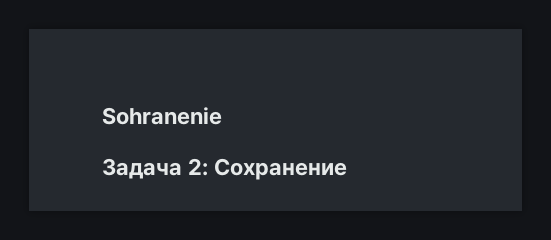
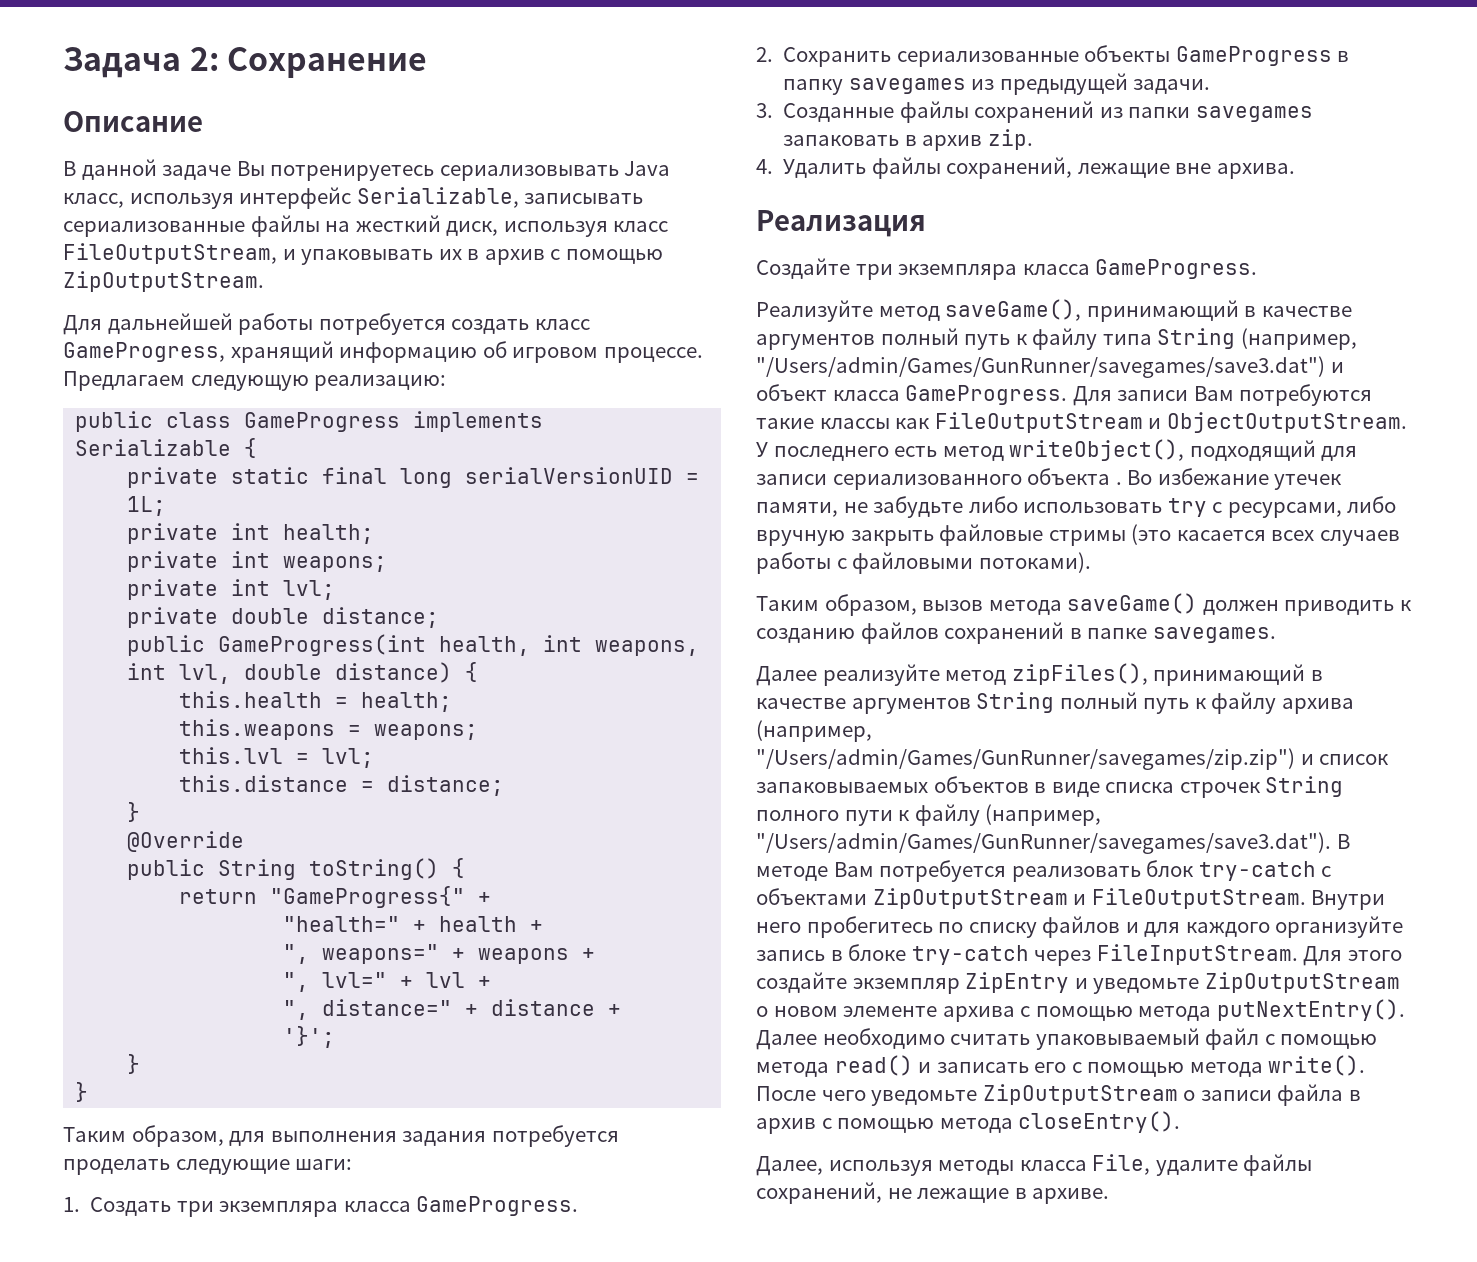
[102,107,222,125] Sohranenie // -> (63, 62) none
(348, 169) none -> [63,111,203,132] [63,159,671,181] [63,187,644,209] [63,215,669,237] [63,243,663,265] [63,271,264,292] [63,313,590,335] [63,341,703,363] [63,371,447,391] [75,411,544,432] [75,438,258,458] [127,467,700,488] [127,496,167,516] [127,523,375,544] [127,551,388,572] [127,579,336,600] [127,607,440,628] [127,634,700,656] [127,662,479,684] [179,691,453,712] [179,719,479,740] [179,747,375,768] [179,775,505,796] [127,802,141,822] [127,831,245,852] [127,858,466,880] [179,886,492,908] [283,916,544,932] [283,944,596,964] [283,972,492,992] [283,999,622,1020] [283,1026,336,1048] [127,1054,141,1074] [75,1082,89,1102] [63,1125,619,1147] [63,1159,353,1175] [63,1196,579,1217] [756,45,1350,67] [783,73,1211,95] [756,101,1313,123] [783,129,1033,151] [756,157,1295,179] [756,210,926,237] [756,258,1258,280] [756,299,1352,322] [756,328,1357,350] [756,356,1344,378] [756,384,1373,406] [756,412,1407,433] [756,439,1358,461] [756,468,1343,490] [756,496,1397,518] [756,524,1400,546] [756,552,1091,574] [756,593,1412,616] [756,622,1276,644] [756,663,1323,686] [756,692,1354,714] [756,720,872,742] [756,748,1390,770] [756,776,1344,798] [756,804,1102,826] [756,832,1350,854] [756,860,1332,882] [756,888,1386,910] [756,916,1404,938] [756,944,1402,966] [756,972,1400,994] [756,999,1405,1022] [756,1028,1378,1050] [756,1055,1366,1077] [756,1084,1361,1106] [756,1111,1181,1134] [756,1154,1313,1176] [756,1182,1110,1204] // Описание // В данной задаче Вы потренируетесь сериализовывать Java класс, используя интерфейс Serializable, записывать сериализованные файлы на жесткий диск, используя класс FileOutputStream, и упаковывать их в архив с помощью ZipOutputStream. // Для дальнейшей работы потребуется создать класс GameProgress, хранящий информацию об игровом процессе. Предлагаем следующую реализацию: // public class GameProgress implements Serializable { // private static final long serialVersionUID = 1L; // private int health; // private int weapons; // private int lvl; // private double distance; // public GameProgress(int health, int weapons, int lvl, double distance) { // this.health = health; // this.weapons = weapons; // this.lvl = lvl; // this.distance = distance; // } // @Override // public String toString() { // return "GameProgress{" + // "health=" + health + // ", weapons=" + weapons + // ", lvl=" + lvl + // ", distance=" + distance + // '}'; // } // } // Таким образом, для выполнения задания потребуется проделать следующие шаги: // 1. Создать три экземпляра класса GameProgress. // 2. Сохранить сериализованные объекты GameProgress в папку savegames из предыдущей задачи. // 3. Созданные файлы сохранений из папки savegames запаковать в архив zip. // 4. Удалить файлы сохранений, лежащие вне архива. // Реализация // Создайте три экземпляра класса GameProgress. // Реализуйте метод saveGame(), принимающий в качестве аргументов полный путь к файлу типа String (например, "/Users/admin/Games/GunRunner/savegames/save3.dat") и объект класса GameProgress. Для записи Вам потребуются такие классы как FileOutputStream и ObjectOutputStream. У последнего есть метод writeObject(), подходящий для записи сериализованного объекта . Во избежание утечек памяти, не забудьте либо использовать try с ресурсами, либо вручную закрыть файловые стримы (это касается всех случаев работы с файловыми потоками). // Таким образом, вызов метода saveGame() должен приводить к созданию файлов сохранений в папке savegames. // Далее реализуйте метод zipFiles(), принимающий в качестве аргументов String полный путь к файлу архива (например, "/Users/admin/Games/GunRunner/savegames/zip.zip") и список запаковываемых объектов в виде списка строчек String полного пути к файлу (например, "/Users/admin/Games/GunRunner/savegames/save3.dat"). В методе Вам потребуется реализовать блок try-catch с объектами ZipOutputStream и FileOutputStream. Внутри него пробегитесь по списку файлов и для каждого организуйте запись в блоке try-catch через FileInputStream. Для этого создайте экземпляр ZipEntry и уведомьте ZipOutputStream о новом элементе архива с помощью метода putNextEntry(). Далее необходимо считать упаковываемый файл с помощью метода read() и записать его с помощью метода write(). После чего уведомьте ZipOutputStream о записи файла в архив с помощью метода closeEntry(). // Далее, используя методы класса File, удалите файлы сохранений, не лежащие в архиве.

